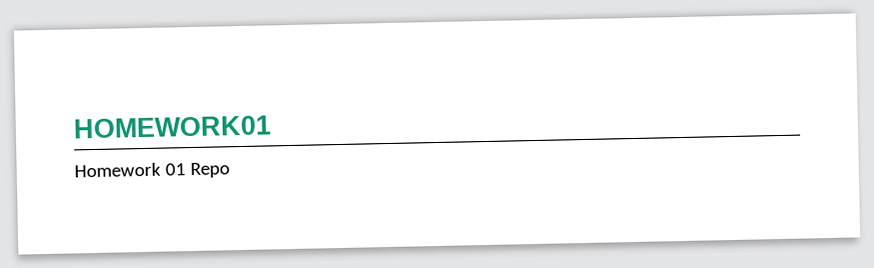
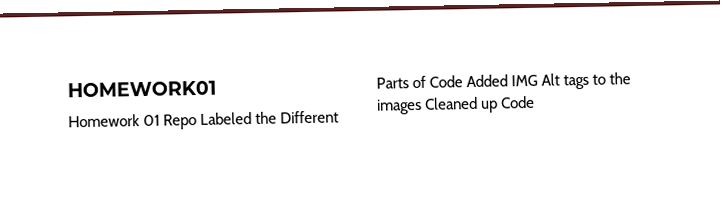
(230, 170) none -> [200,110,340,125] [376,72,632,90] [377,95,536,115] Labeled the Different Parts of Code Added IMG Alt tags to the images Cleaned up Code

